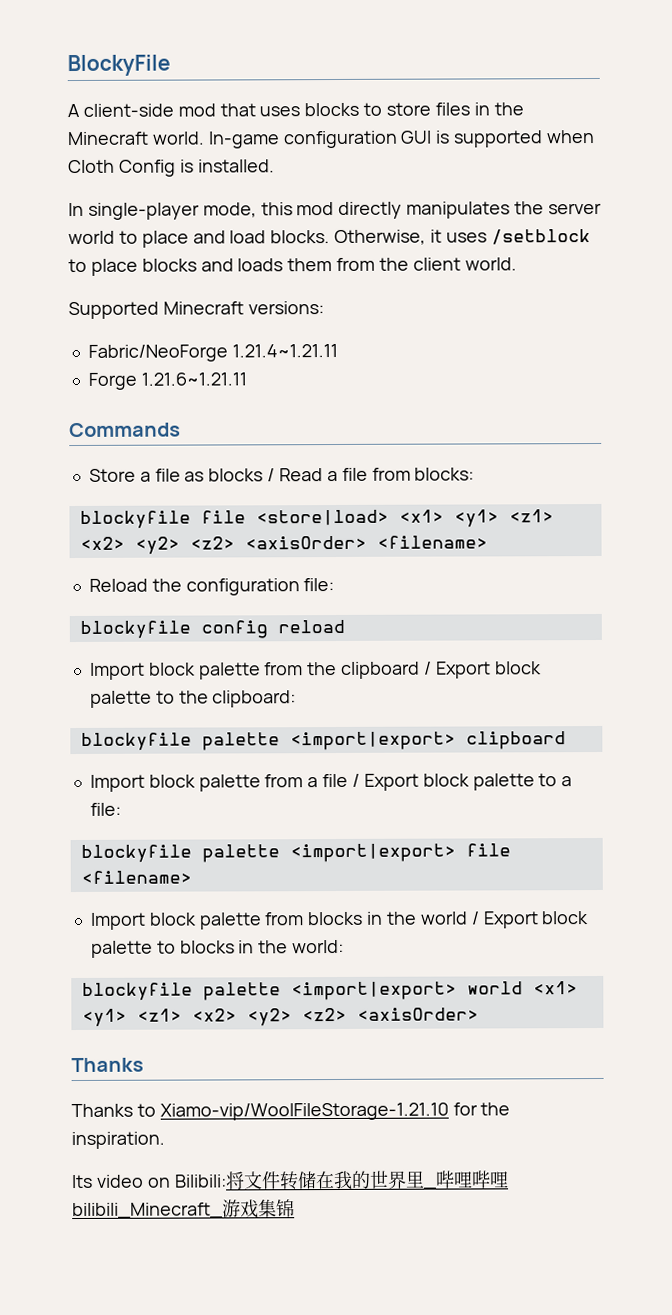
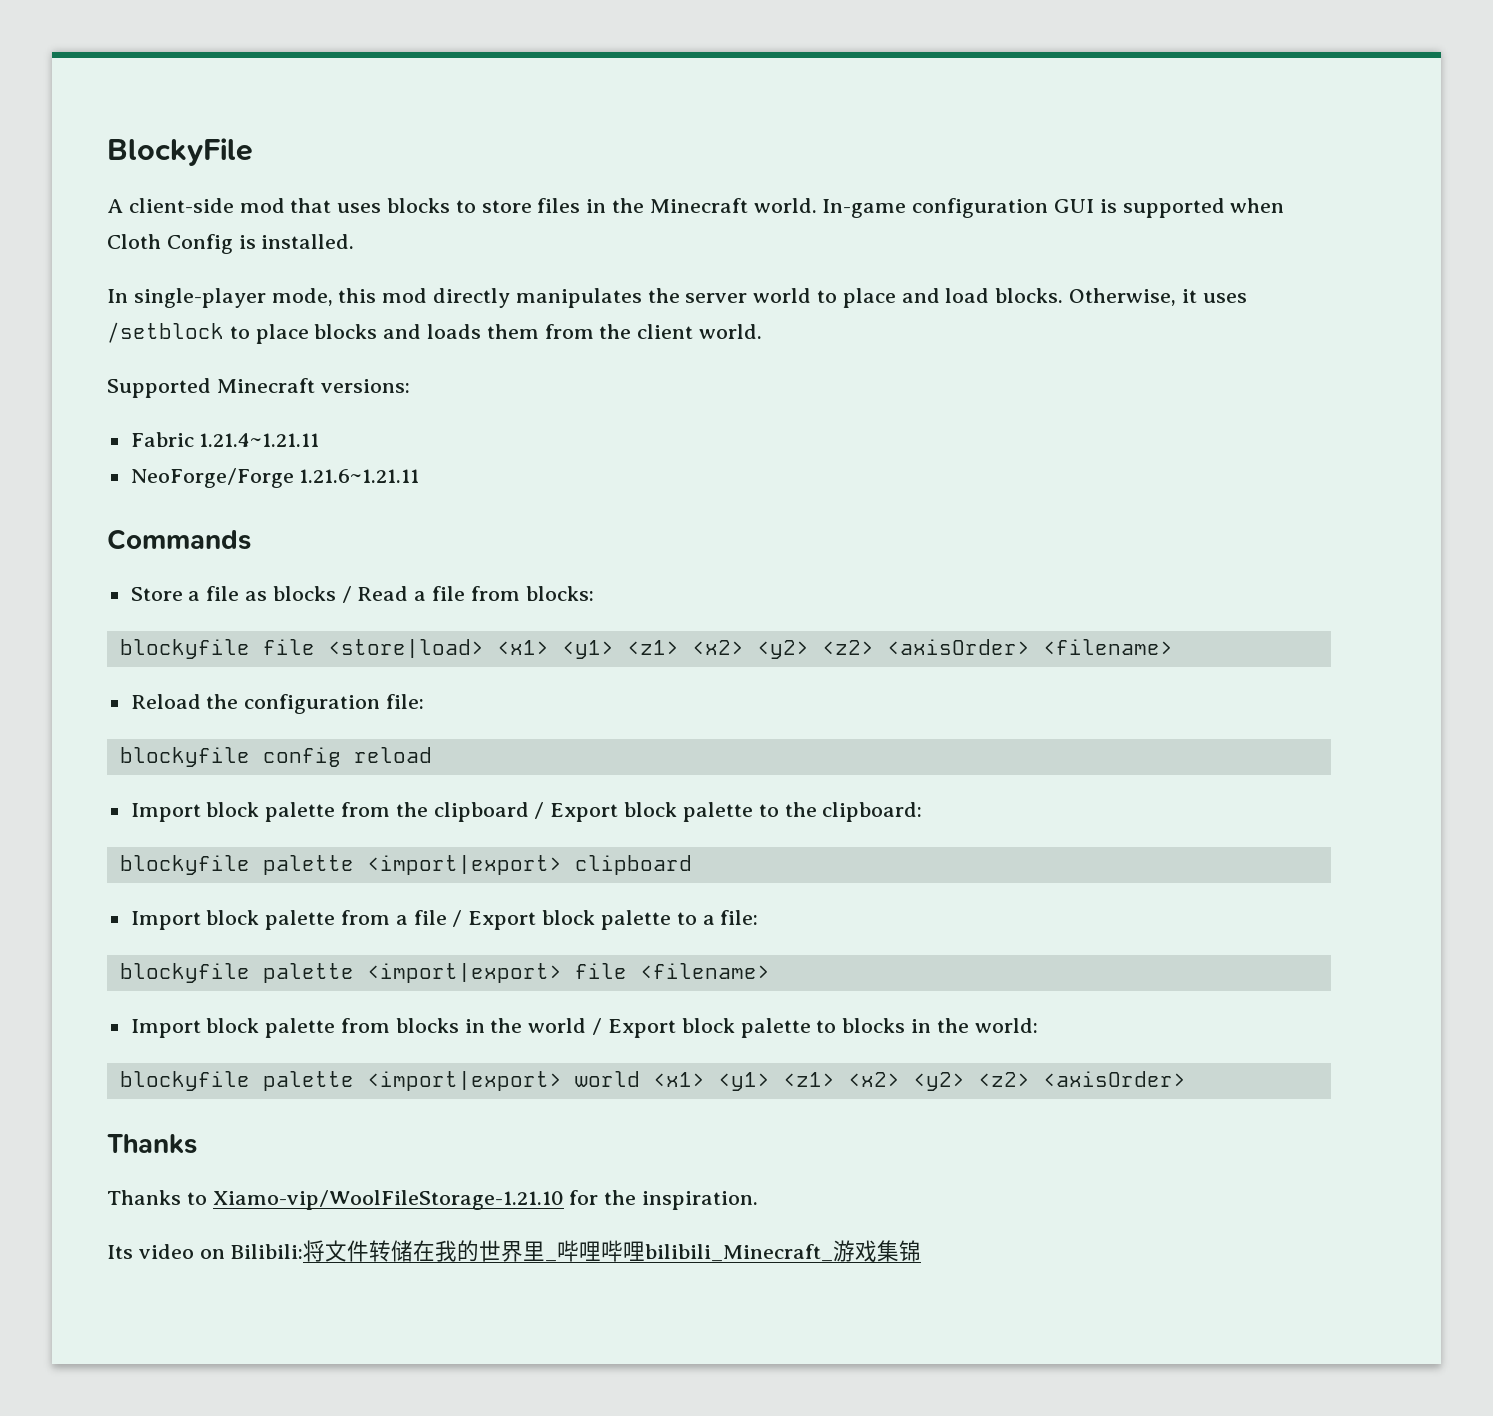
[87,344,228,362] Fabric/NeoForge -> [130,432,194,447] Fabric
[87,372,137,390] Forge -> [130,468,294,488] NeoForge/Forge

